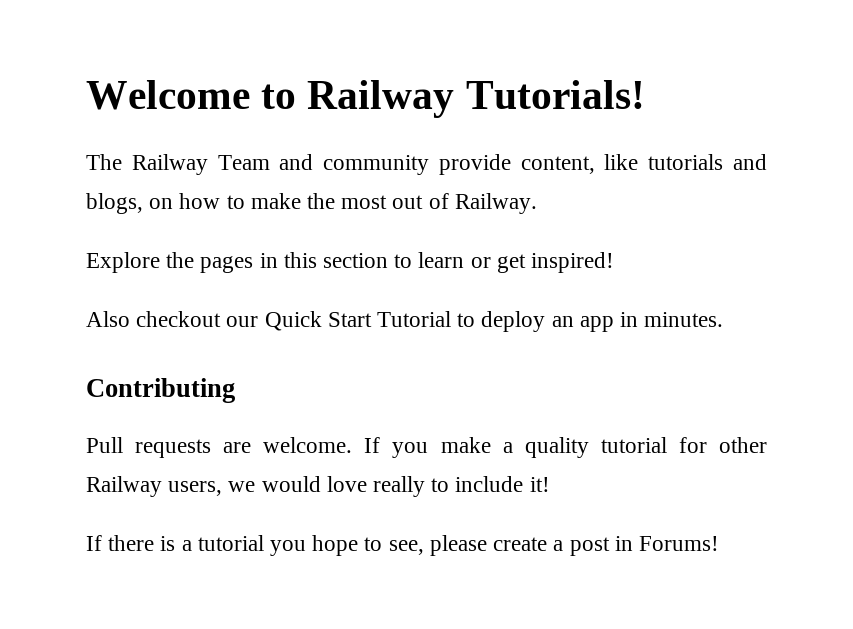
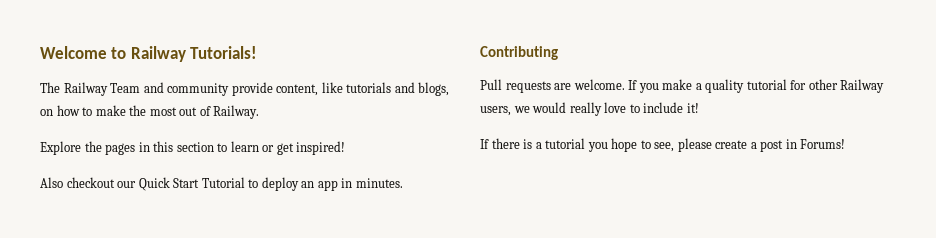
[326,476,426,497] love really -> [569,102,627,116] really love

